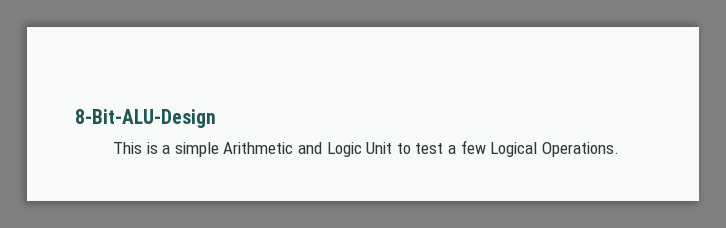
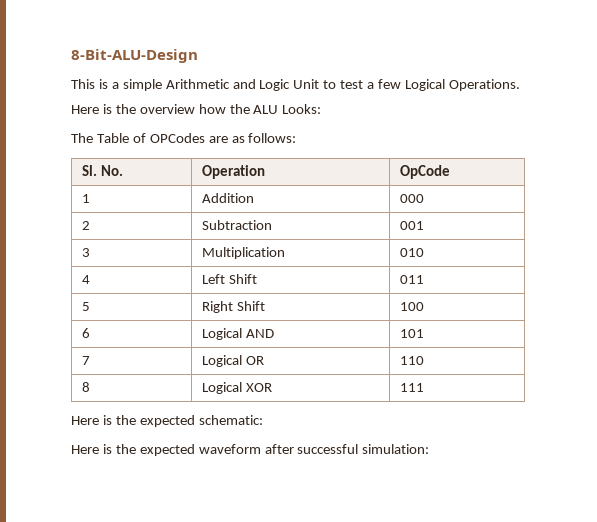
(619, 149) none -> [71,104,322,114] [71,133,297,143] [81,165,123,176] [201,165,265,179] [399,165,450,179] [81,194,90,203] [201,193,254,203] [399,194,424,203] [81,221,90,230] [201,220,272,230] [399,221,424,230] [81,248,90,257] [201,247,285,259] [399,248,424,257] [81,275,90,284] [201,274,257,284] [399,275,424,284] [81,302,90,311] [201,301,265,313] [399,302,424,311] [81,328,90,338] [201,328,274,340] [399,329,424,338] [81,356,90,365] [201,355,264,367] [399,356,424,365] [81,382,90,392] [201,382,272,394] [399,383,424,392] [71,415,263,427] [71,444,430,456] // Here is the overview how the ALU Looks: // The Table of OPCodes are as follows: // Sl. No. | Operation | OpCode // 1 | Addition | 000 // 2 | Subtraction | 001 // 3 | Multiplication | 010 // 4 | Left Shift | 011 // 5 | Right Shift | 100 // 6 | Logical AND | 101 // 7 | Logical OR | 110 // 8 | Logical XOR | 111 // Here is the expected schematic: // Here is the expected waveform after successful simulation:

